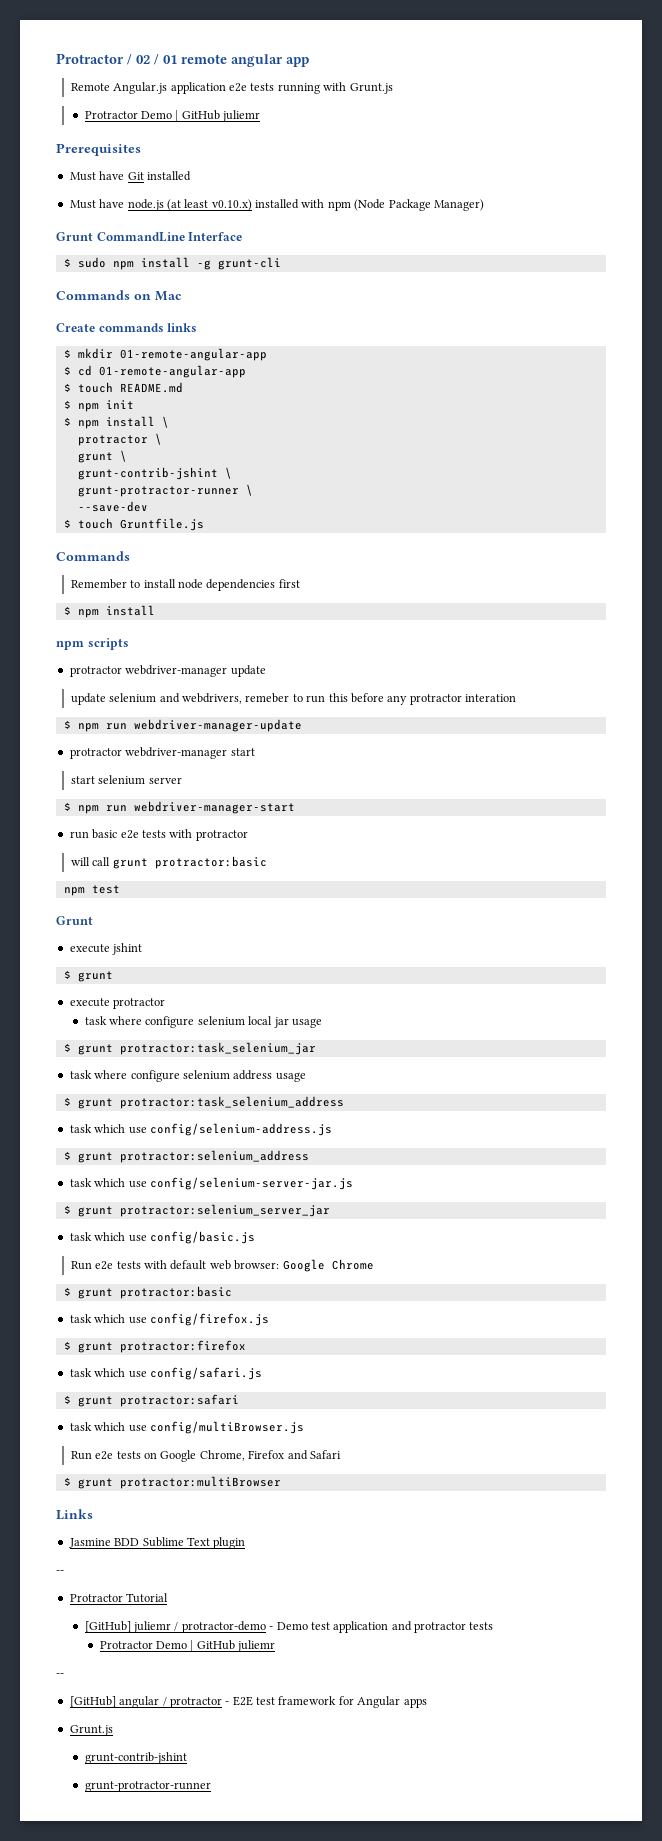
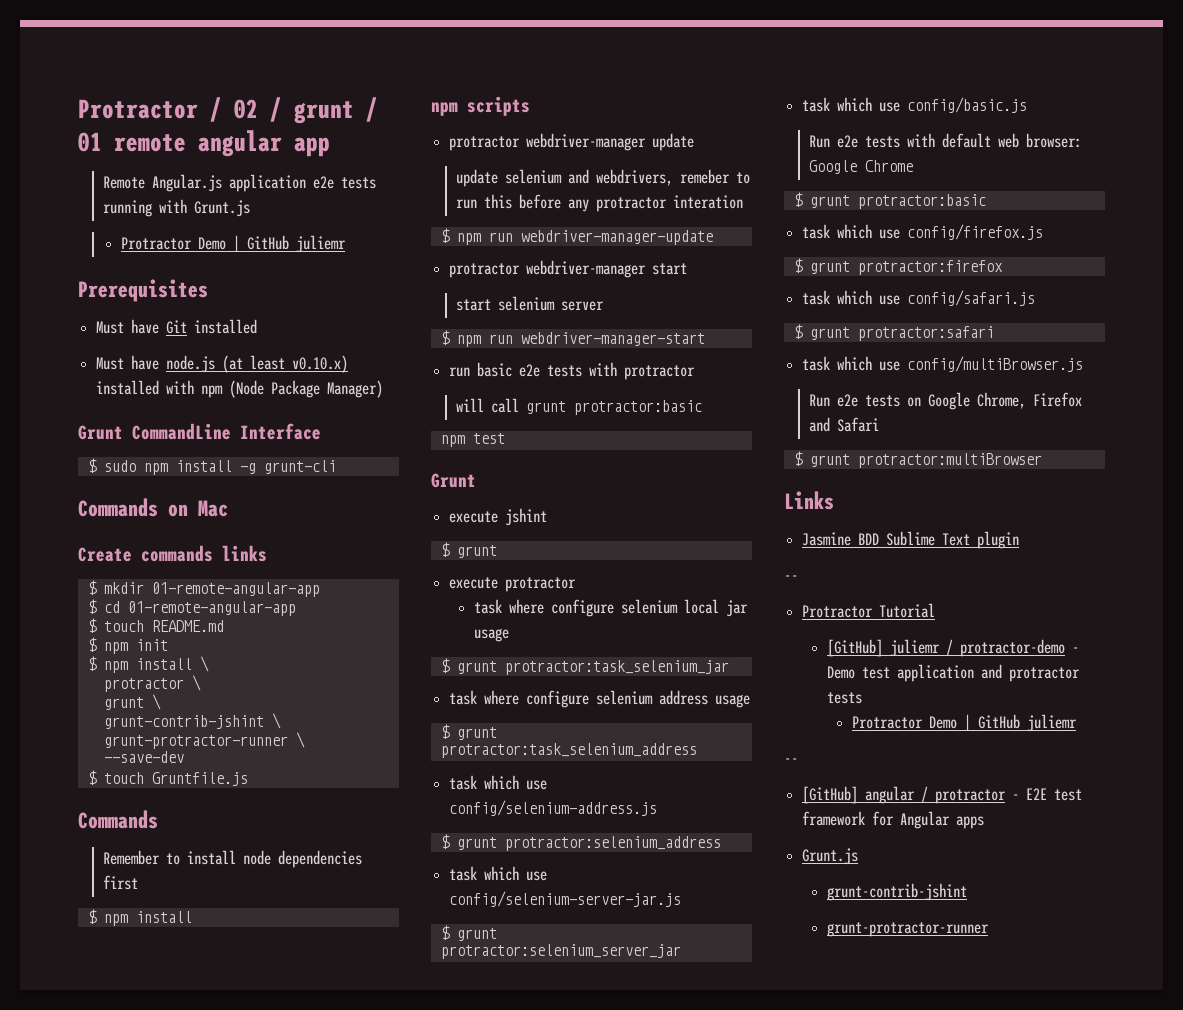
(159, 59) none -> [294,97,378,124] grunt /

